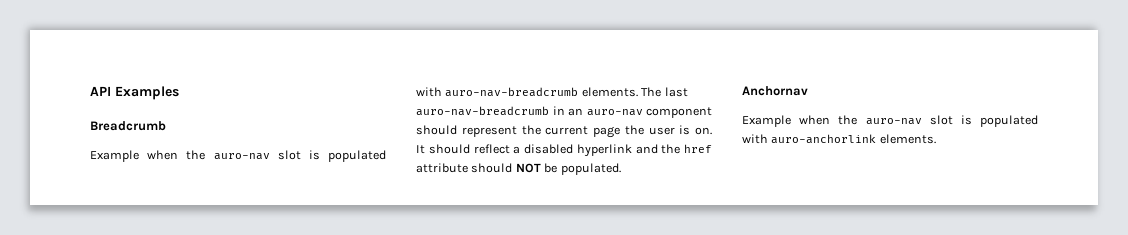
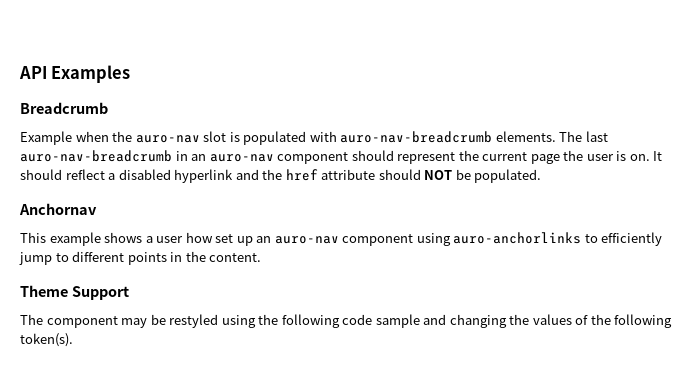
[742,115,1038,127] [742,134,936,144] Example when the auro-nav slot is populated with auro-anchorlink elements. -> [20,232,663,246] [19,251,262,265] [20,285,129,300] [20,314,673,328] [20,333,73,347] This example shows a user how set up an auro-nav component using auro-anchorlinks to efficiently jump to different points in the content. // Theme Support // The component may be restyled using the following code sample and changing the values of the following token(s).

